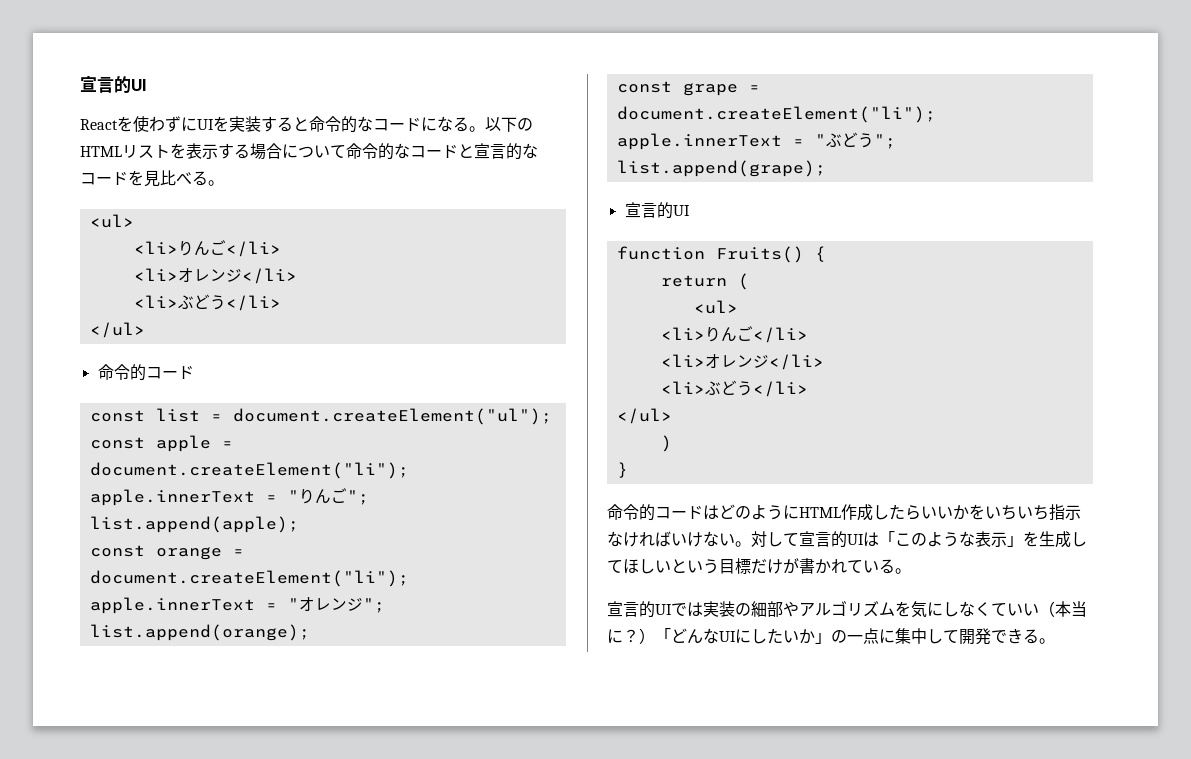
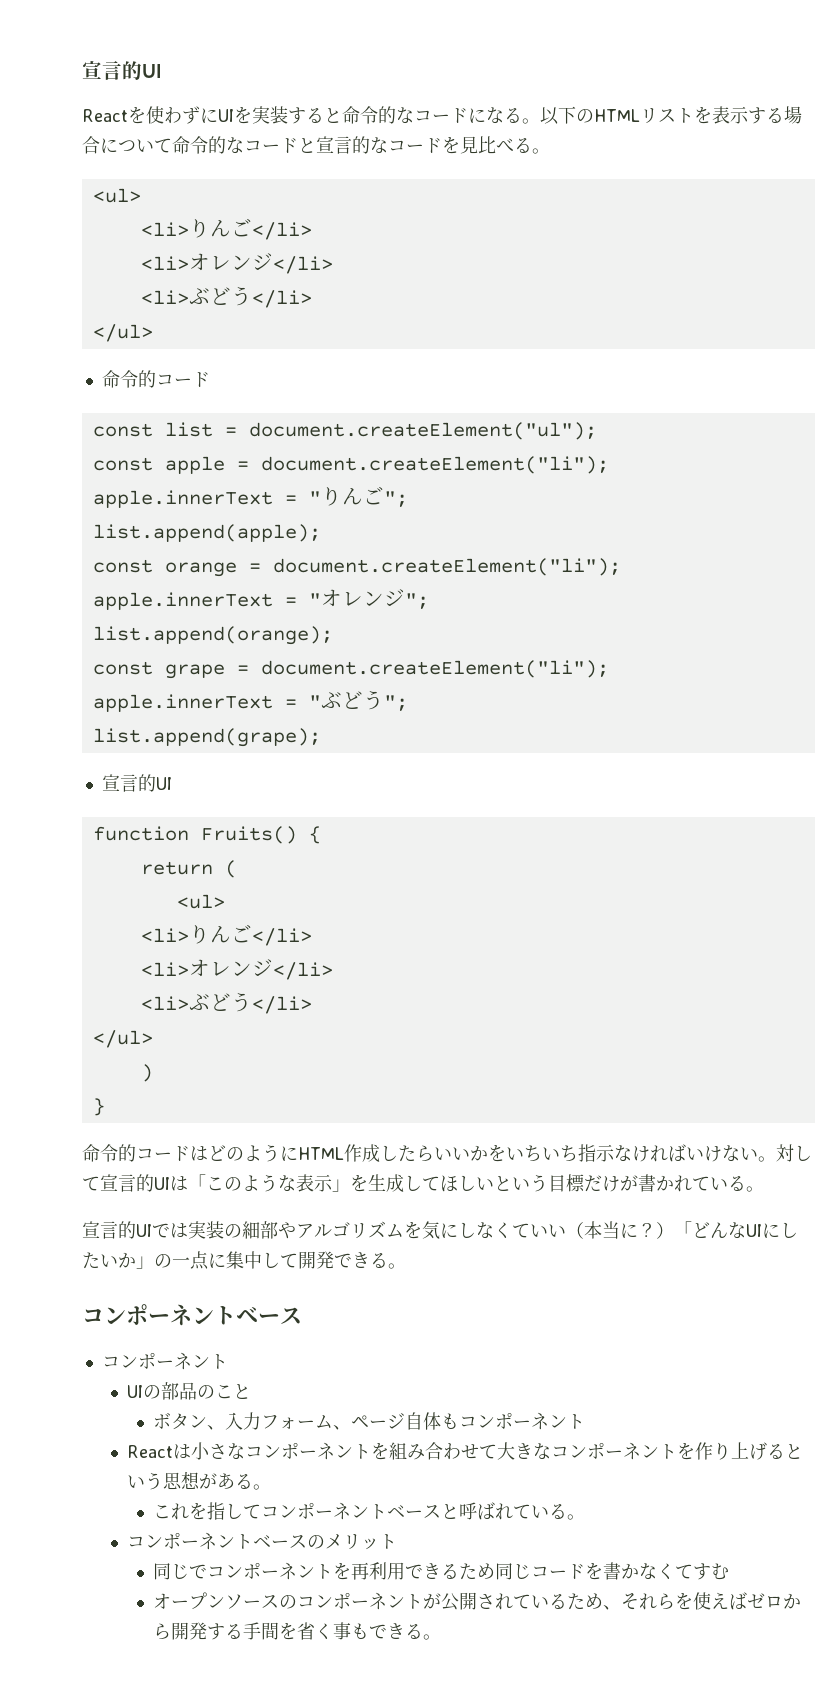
(1055, 641) none -> [82,1304,302,1326] [101,1352,228,1370] [127,1382,252,1400] [153,1412,586,1430] [127,1442,804,1460] [127,1471,272,1490] [153,1502,586,1520] [127,1532,398,1550] [153,1562,730,1580] [153,1592,802,1611] [153,1622,442,1640] // コンポーネントベース // コンポーネント // UIの部品のこと // ボタン、入力フォーム、ページ自体もコンポーネント // Reactは小さなコンポーネントを組み合わせて大きなコンポーネントを作り上げるという思想がある。 // これを指してコンポーネントベースと呼ばれている。 // コンポーネントベースのメリット // 同じでコンポーネントを再利用できるため同じコードを書かなくてすむ // オープンソースのコンポーネントが公開されているため、それらを使えばゼロから開発する手間を省く事もできる。

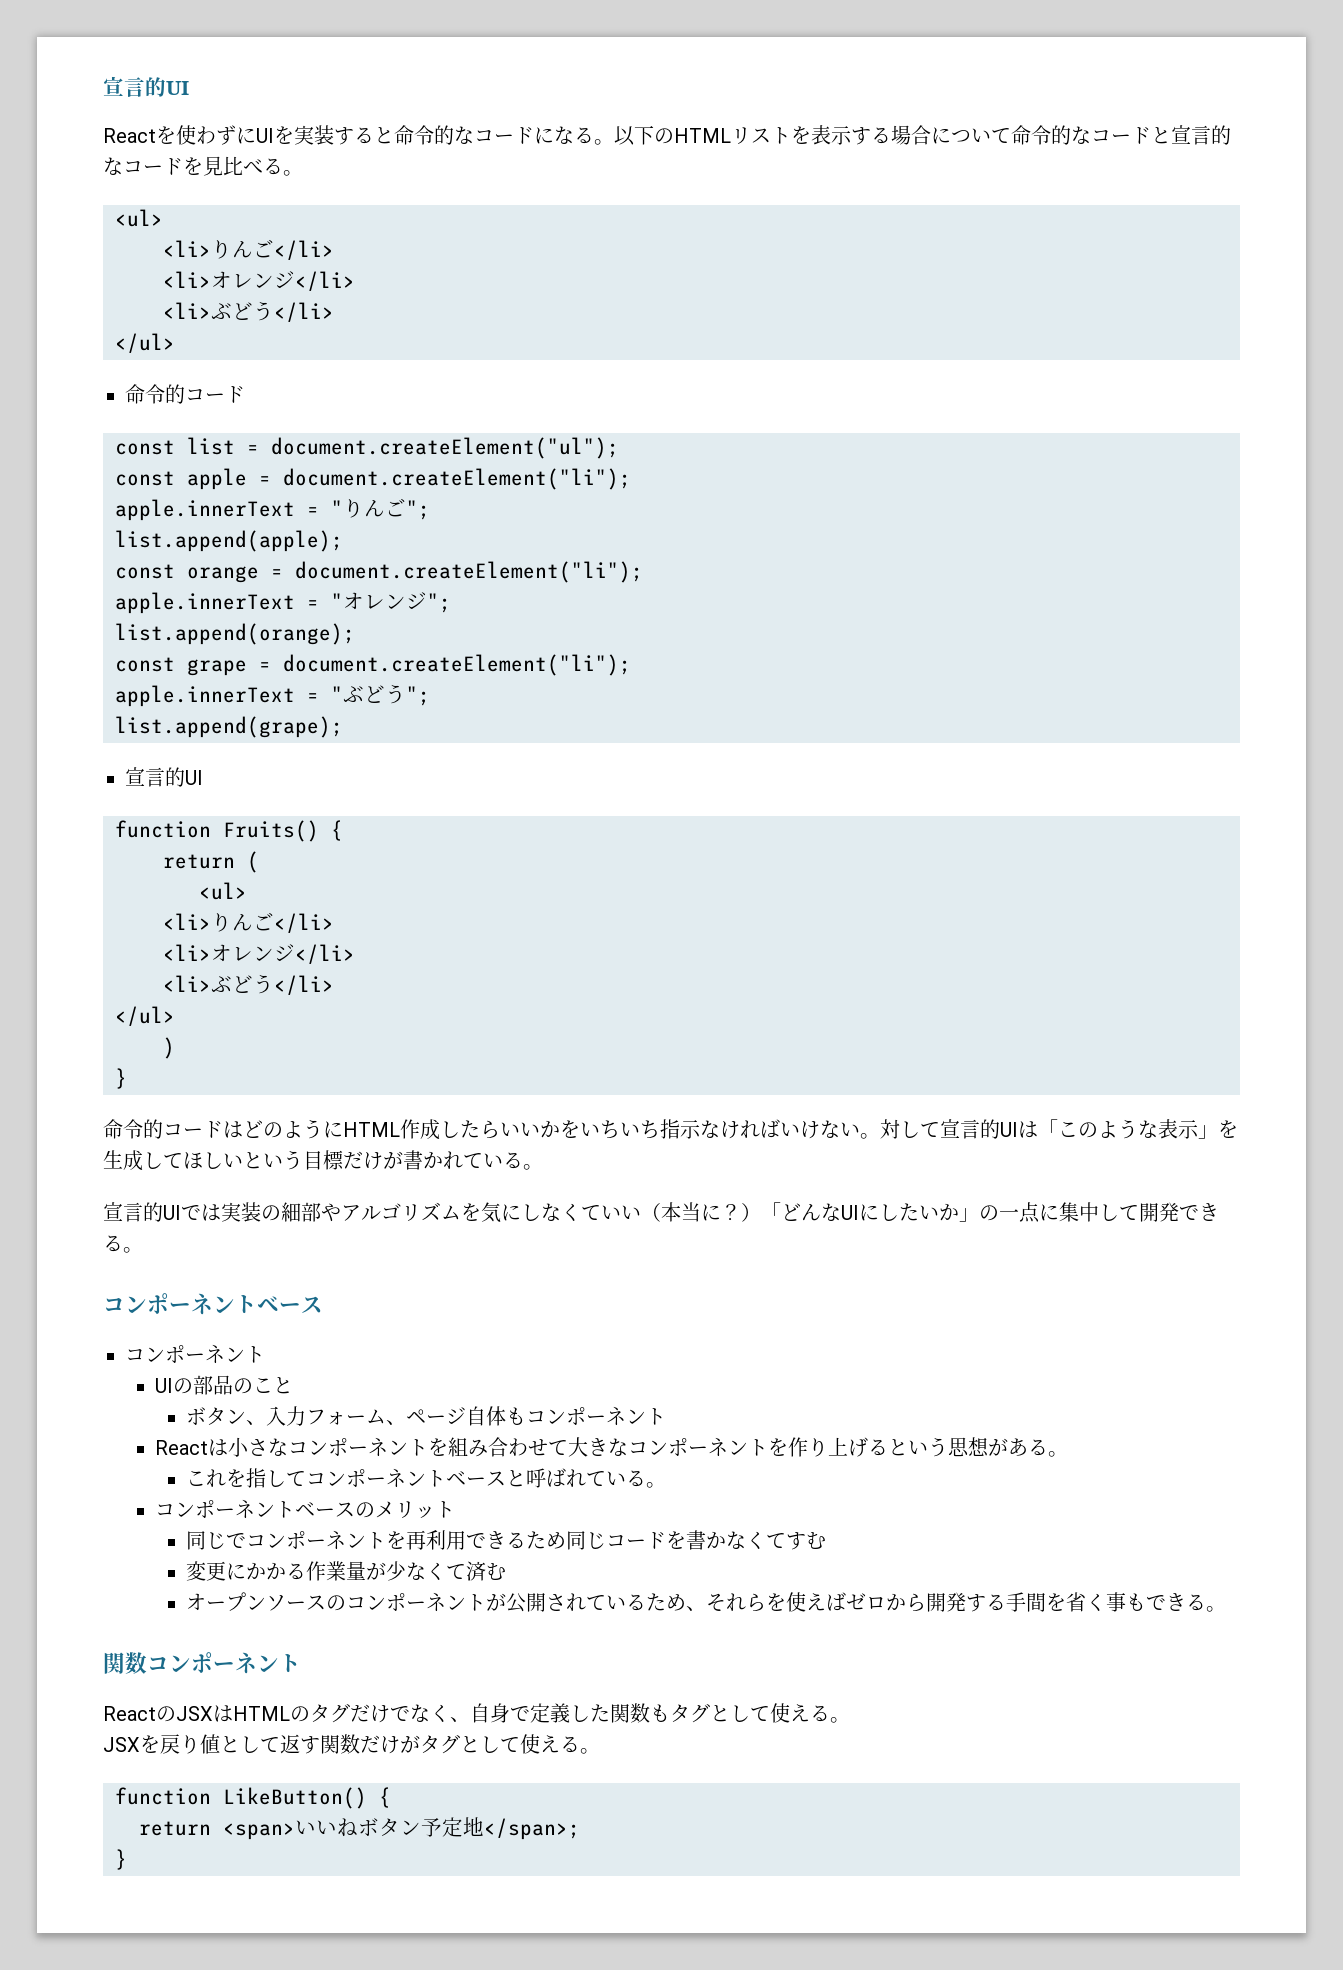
(730, 1571) none -> [185,1561,506,1581] // 変更にかかる作業量が少なくて済む
(442, 1637) none -> [103,1652,301,1674] [103,1703,850,1723] [103,1734,600,1754] [115,1787,391,1809] [139,1817,580,1840] [115,1849,127,1870] // 関数コンポーネント // ReactのJSXはHTMLのタグだけでなく、自身で定義した関数もタグとして使える。 // JSXを戻り値として返す関数だけがタグとして使える。 // function LikeButton() { // return <span>いいねボタン予定地</span>; // }

